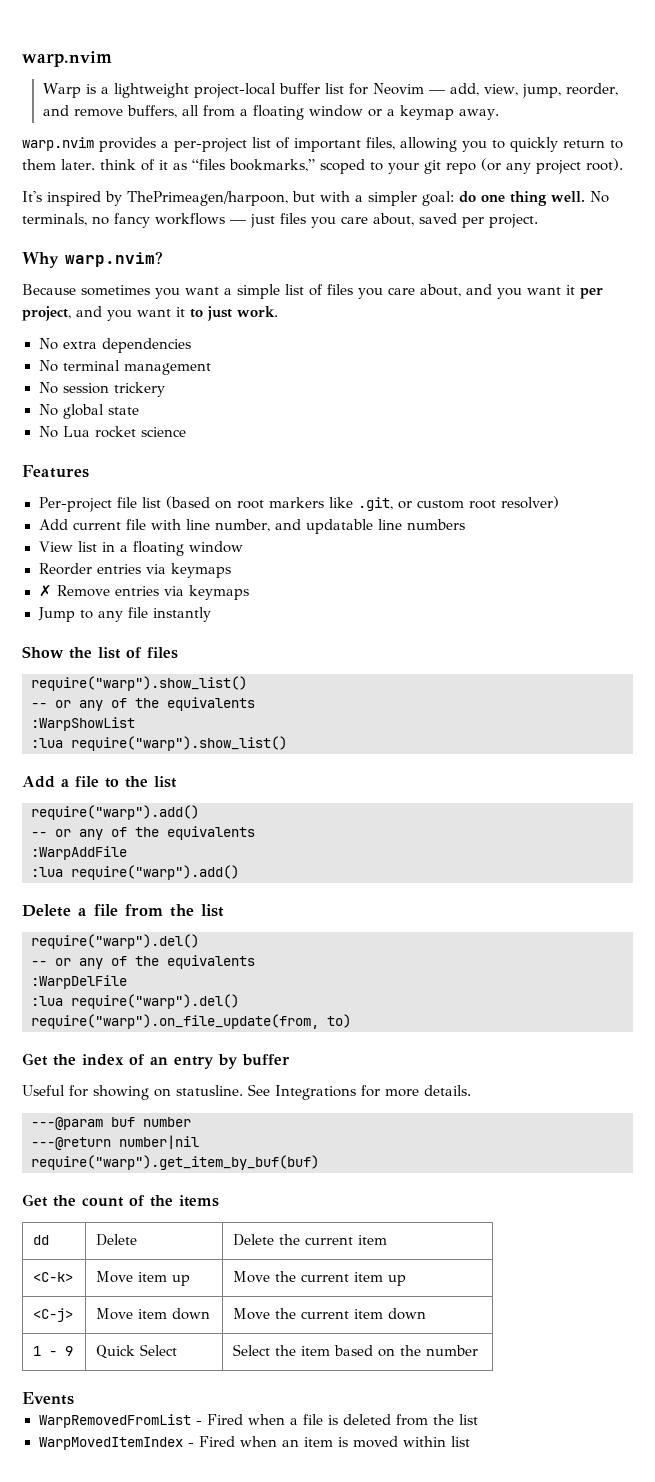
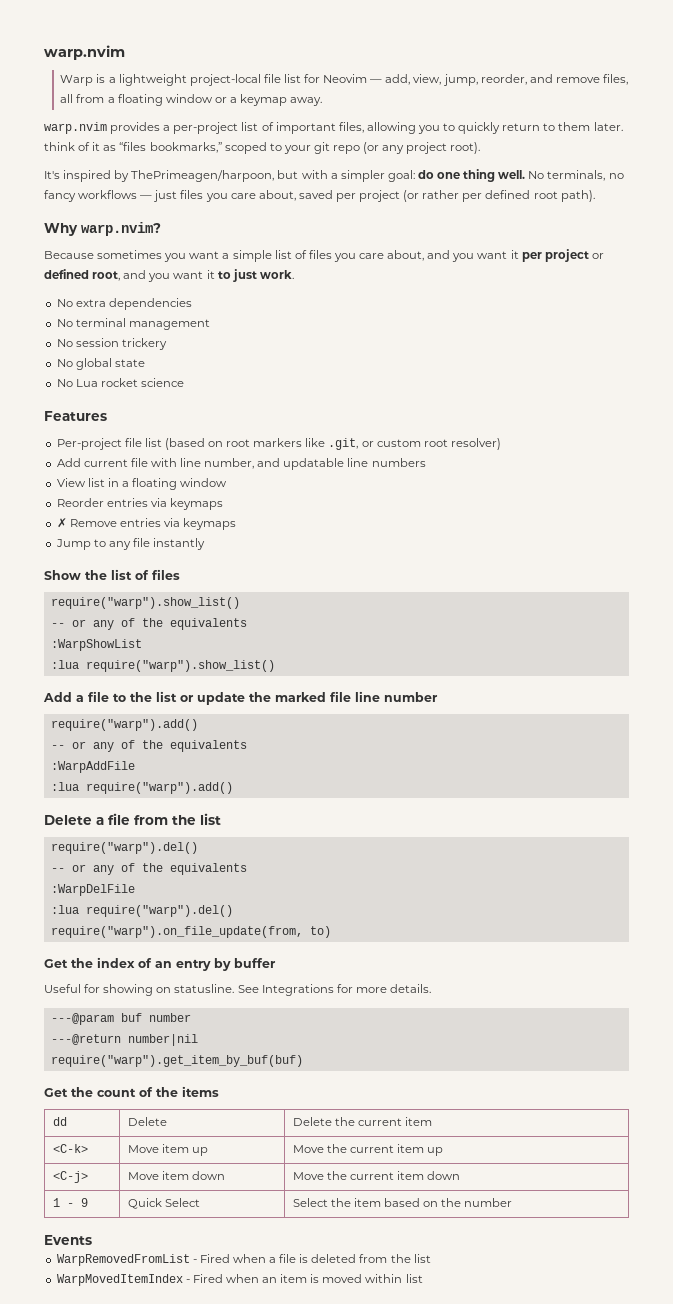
[278,83,320,94] buffer -> [263,74,281,83] file
[126,105,177,118] buffers, -> [602,74,628,85] files,
[489,214,538,228] project. -> [359,190,595,202] project (or rather per defined root path).
[22,306,71,321] project, -> [544,249,604,262] [44,269,121,281] project or defined root,
(177, 782) none -> [180,691,438,705] or update the marked file line number

